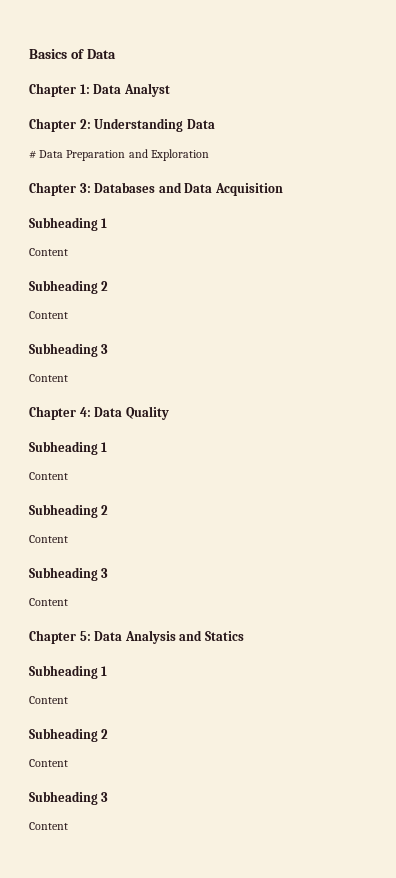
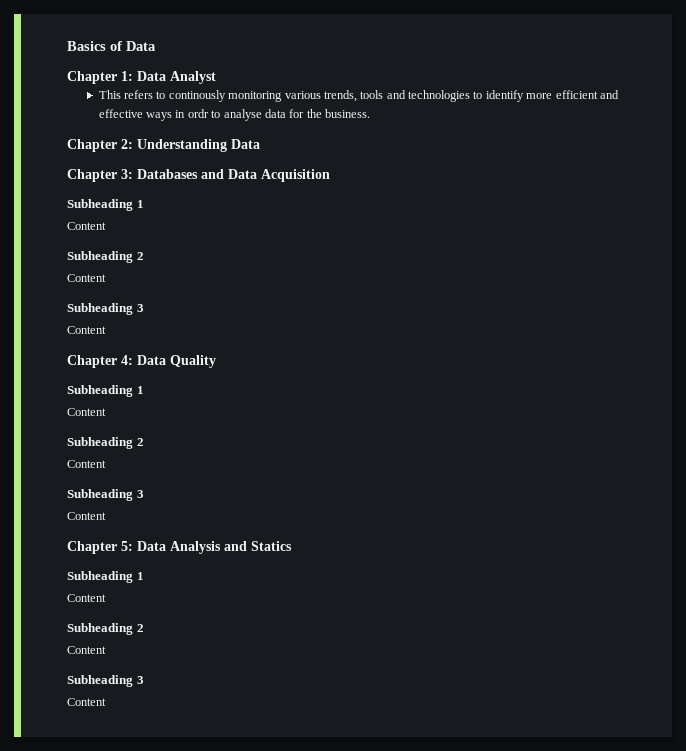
(170, 90) none -> [98,90,619,102] [98,109,371,121] // This refers to continously monitoring various trends, tools and technologies to identify more efficient and effective ways in ordr to analyse data for the business.
[29,149,209,161] // # Data Preparation and Exploration -> (260, 144) none

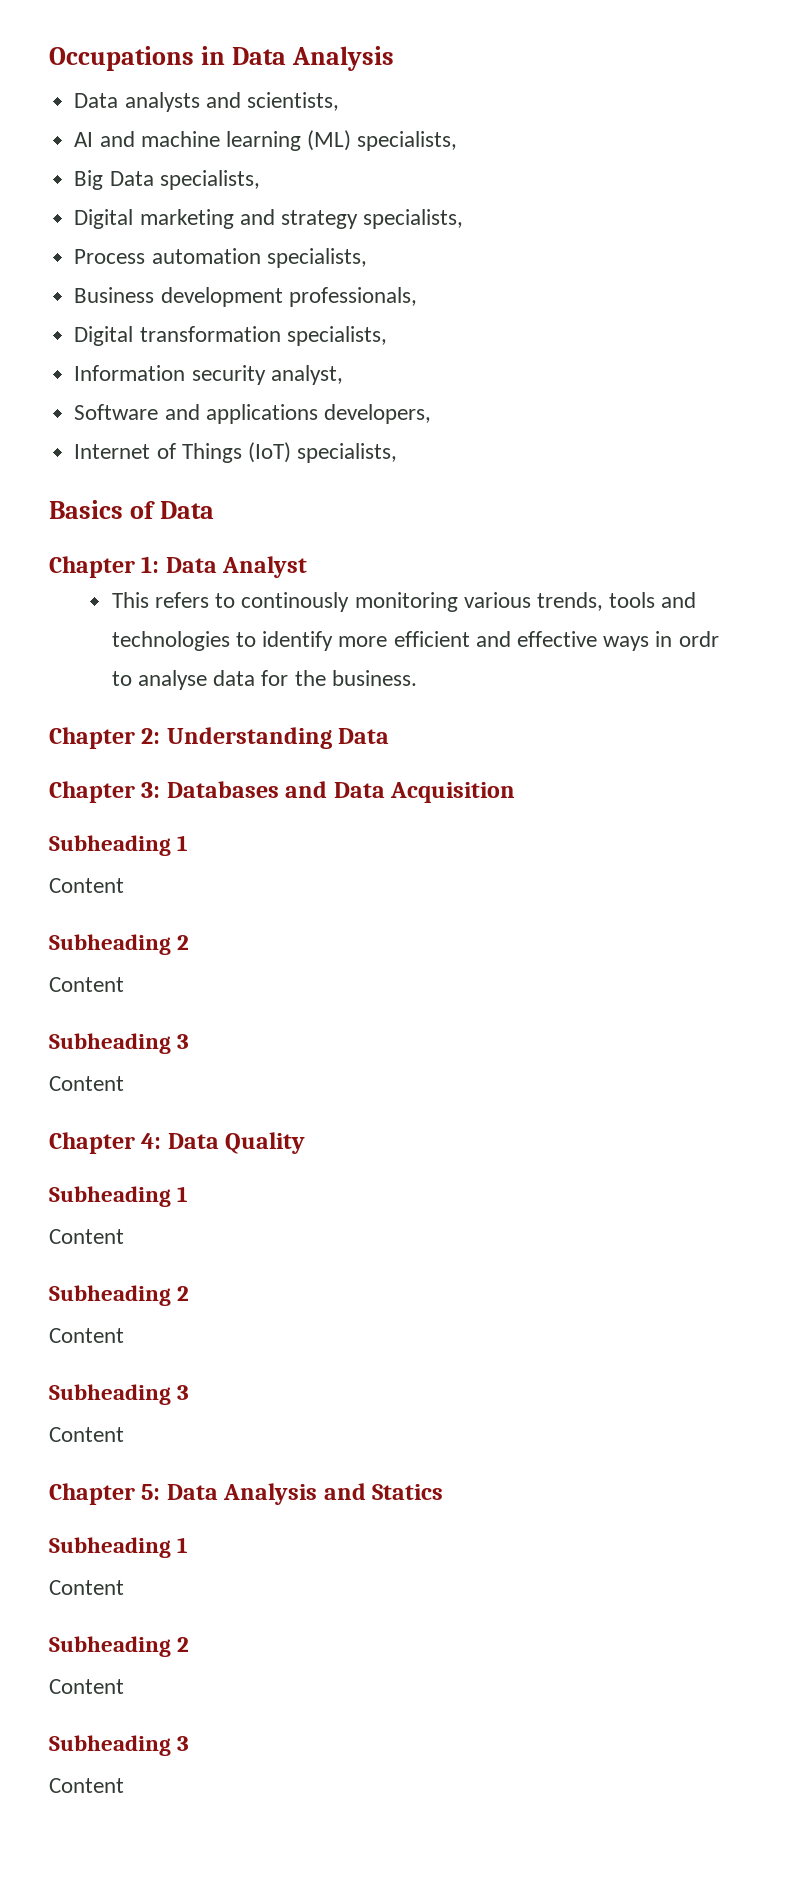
(67, 46) none -> [49,46,394,71] [74,92,339,112] [74,130,458,151] [74,170,260,190] [74,209,464,229] [74,248,367,268] [74,287,417,307] [74,326,387,346] [74,365,343,385] [74,404,431,424] [74,442,398,463] Occupations in Data Analysis // Data analysts and scientists, // AI and machine learning (ML) specialists, // Big Data specialists, // Digital marketing and strategy specialists, // Process automation specialists, // Business development professionals, // Digital transformation specialists, // Information security analyst, // Software and applications developers, // Internet of Things (IoT) specialists, //

